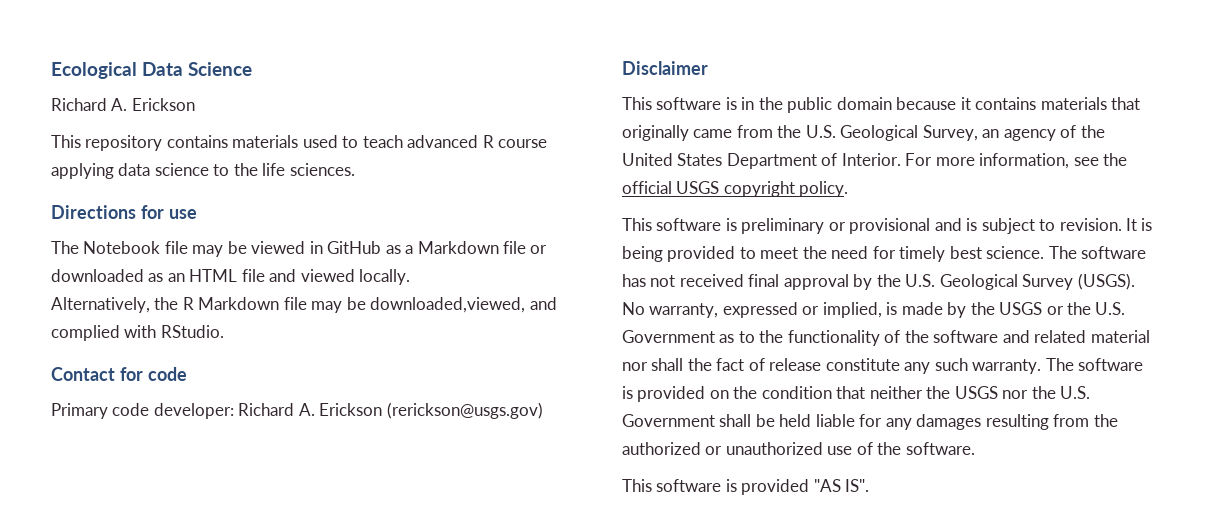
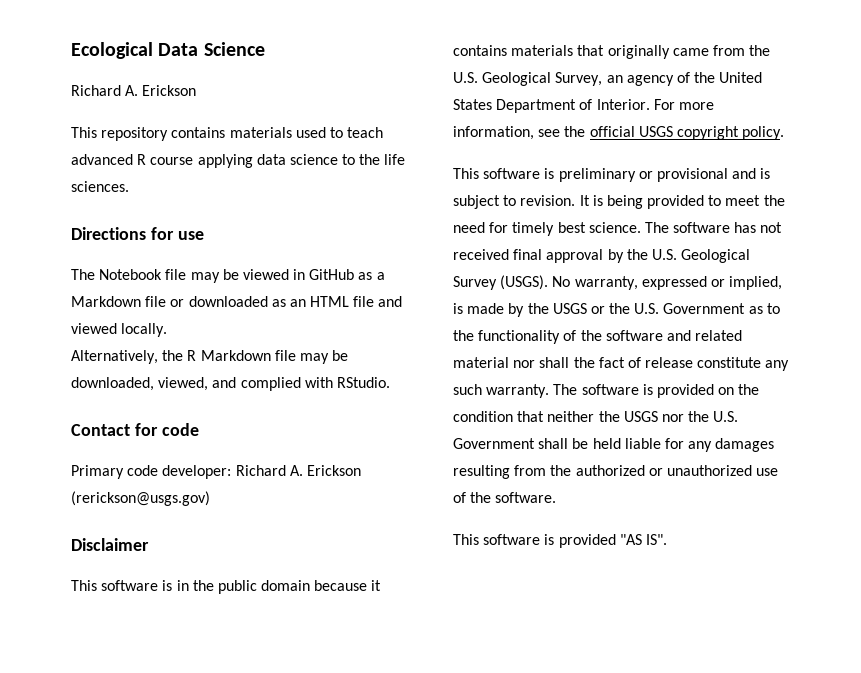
[370,297,526,313] downloaded,viewed, -> [71,377,209,391] downloaded, viewed,

